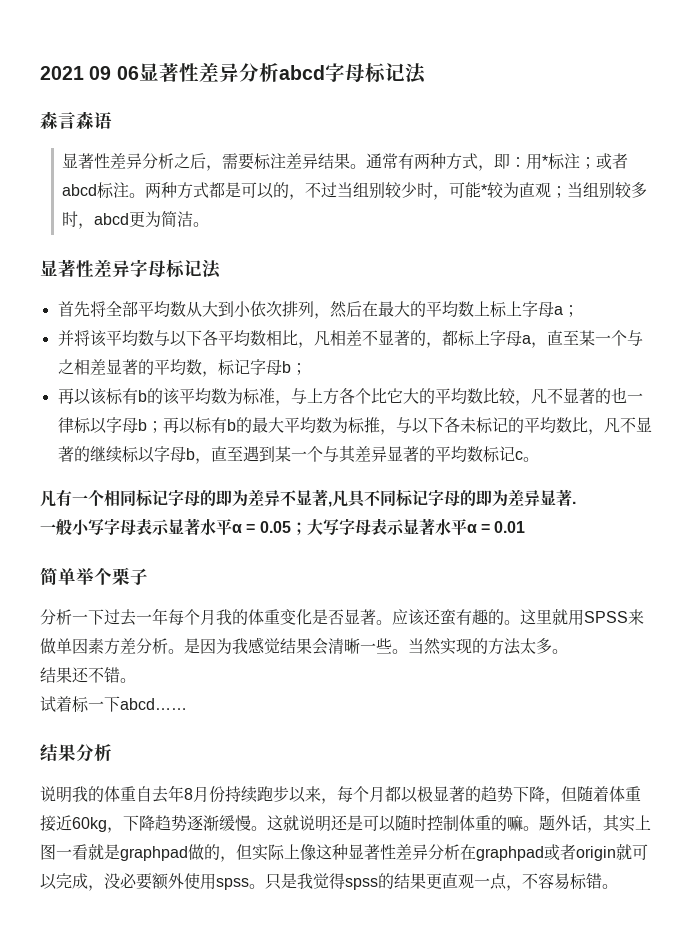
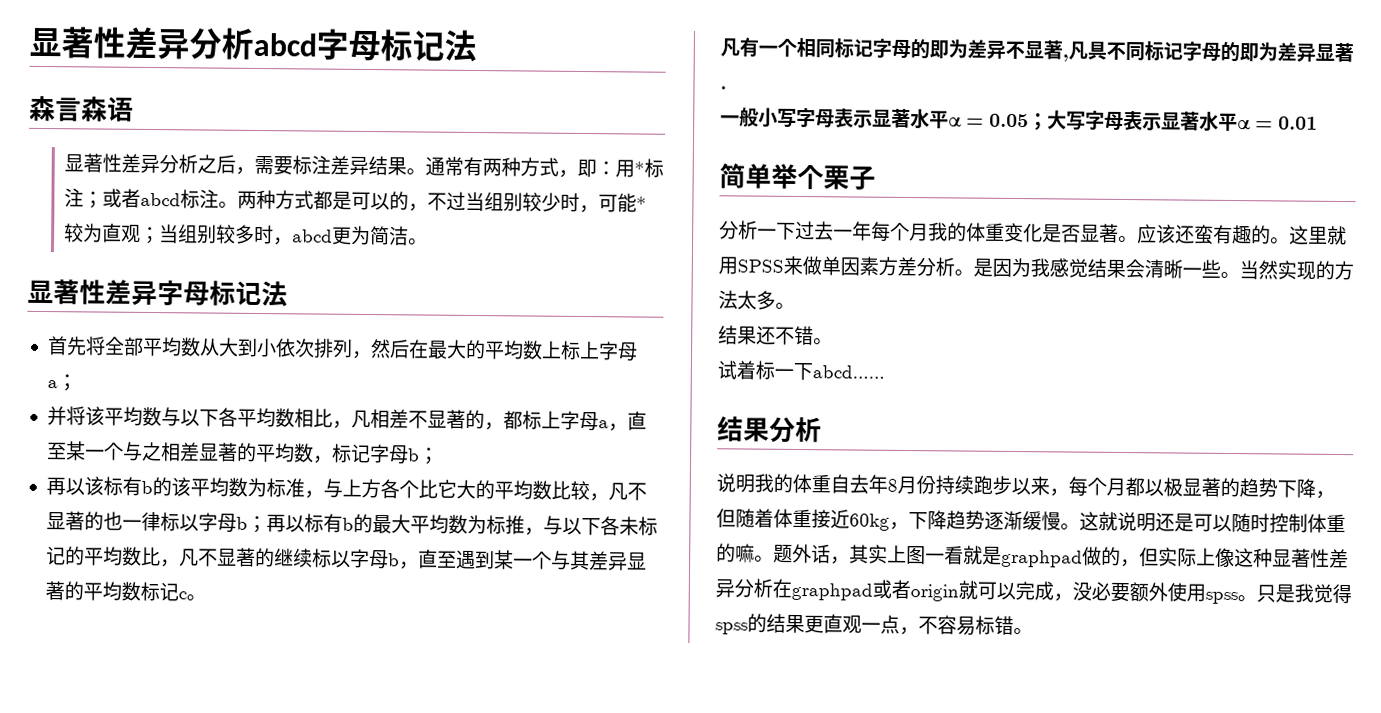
[40,66,139,80] 2021 09 06 -> (29, 42) none

